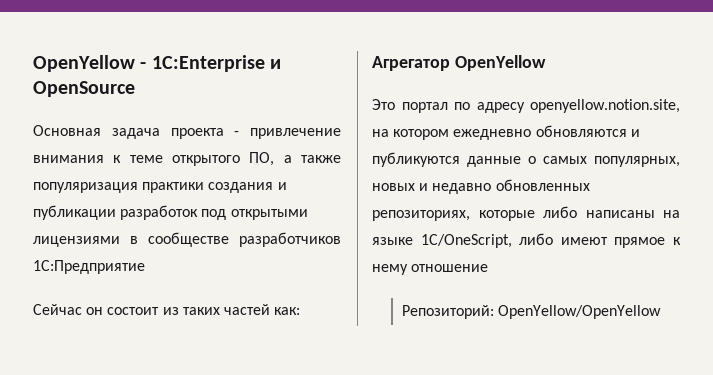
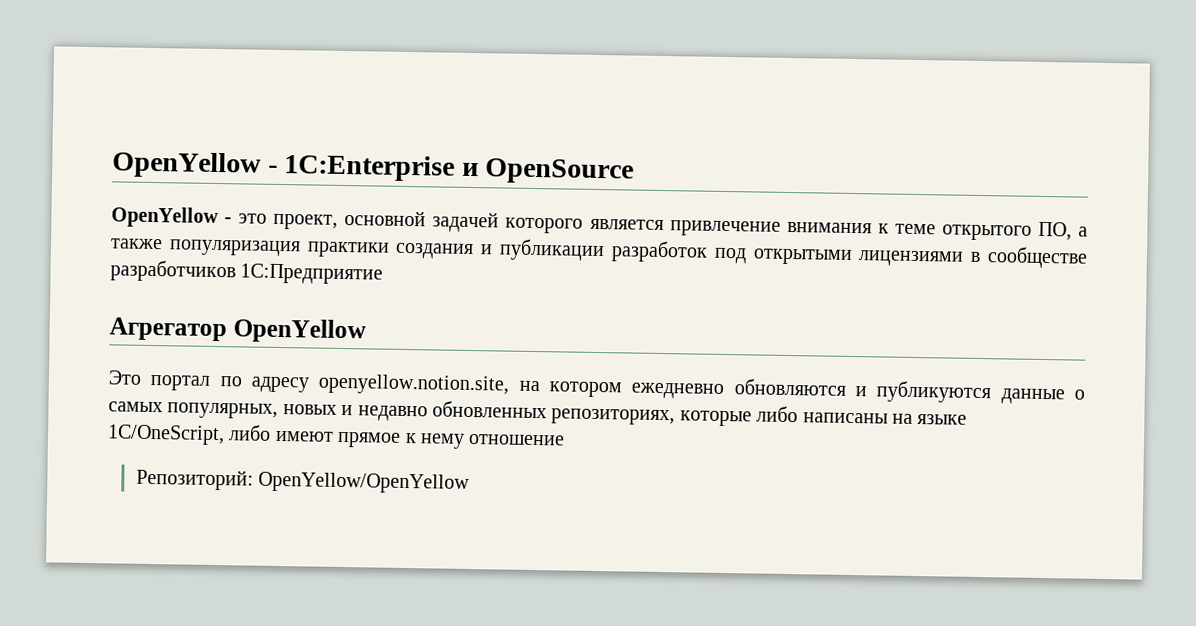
[33,125,240,139] Основная задача проекта - -> [111,206,664,234] OpenYellow - это проект, основной задачей которого является
[33,304,301,315] // Сейчас он состоит из таких частей как: -> (384, 274) none

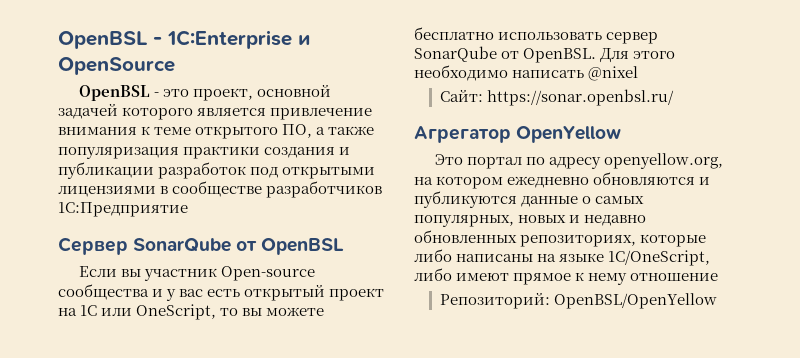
[112,151,262,179] OpenYellow -> [58,31,147,49] OpenBSL
[111,206,219,229] OpenYellow -> [79,85,151,101] OpenBSL
(384, 274) none -> [58,237,345,255] [79,266,316,281] [58,284,385,301] [58,304,325,320] [414,27,659,44] [414,46,676,63] [414,65,639,81] [439,89,674,106] // Сервер SonarQube от OpenBSL // Если вы участник Open-source сообщества и у вас есть открытый проект на 1С или OneScript, то вы можете бесплатно использовать сервер SonarQube от OpenBSL. Для этого необходимо написать @nixel // Сайт: https://sonar.openbsl.ru/
[318,373,510,396] openyellow.notion.site, -> [604,153,724,169] openyellow.org,
[257,471,470,494] OpenYellow/OpenYellow -> [553,293,717,309] OpenBSL/OpenYellow

